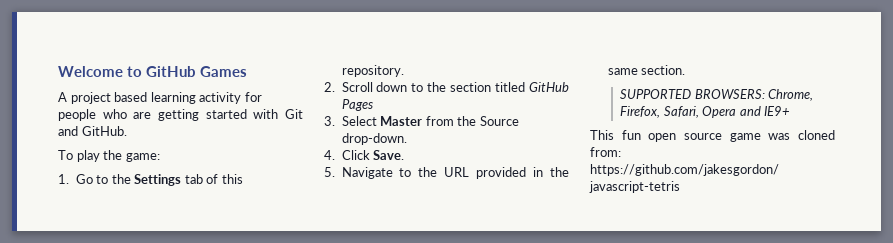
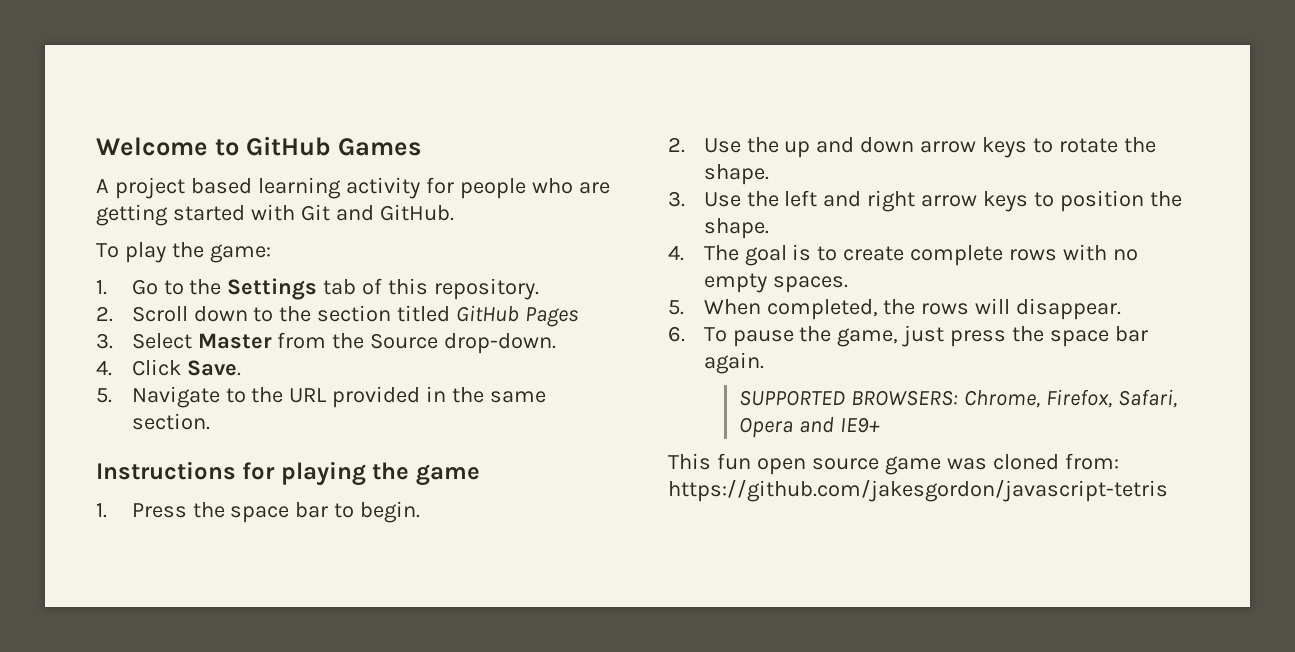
(686, 70) none -> [96,461,480,486] [96,501,421,523] [668,137,1157,158] [703,164,769,185] [668,190,1183,212] [703,218,769,239] [668,244,1139,266] [703,273,848,293] [668,298,1122,320] [668,325,1149,347] [703,352,764,374] // Instructions for playing the game // 1. Press the space bar to begin. // 2. Use the up and down arrow keys to rotate the shape. // 3. Use the left and right arrow keys to position the shape. // 4. The goal is to create complete rows with no empty spaces. // 5. When completed, the rows will disappear. // 6. To pause the game, just press the space bar again.

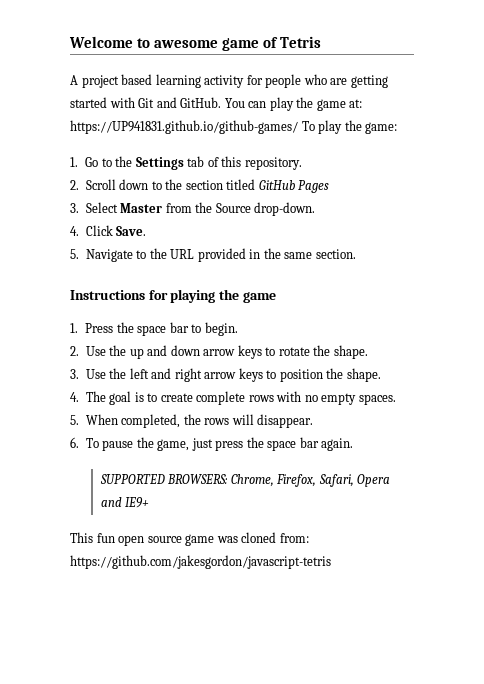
[245,136,421,156] GitHub Games -> [153,36,321,51] awesome game of Tetris
(454, 212) // -> [224,97,363,111] [70,120,298,134] You can play the game at: https://UP941831.github.io/github-games/

